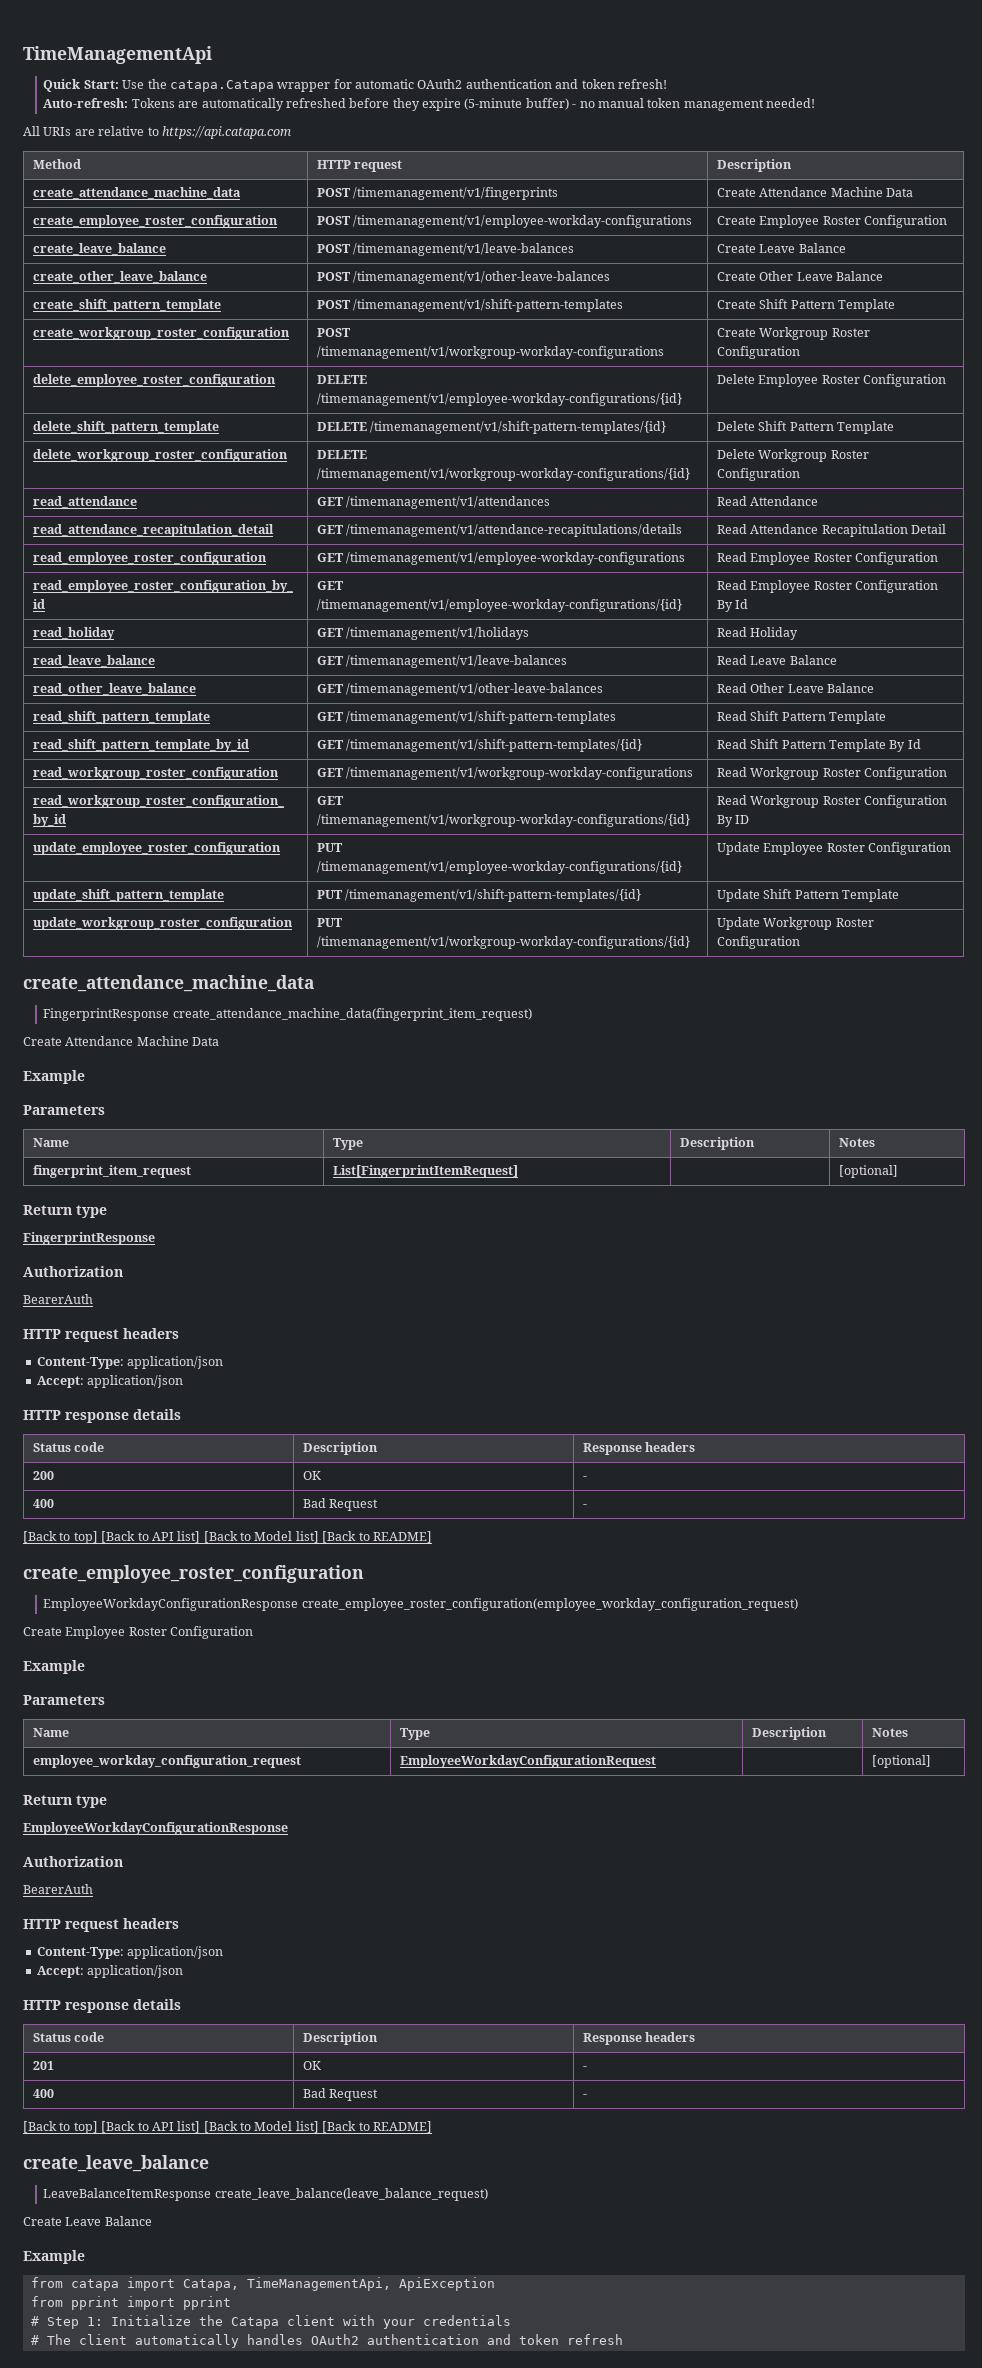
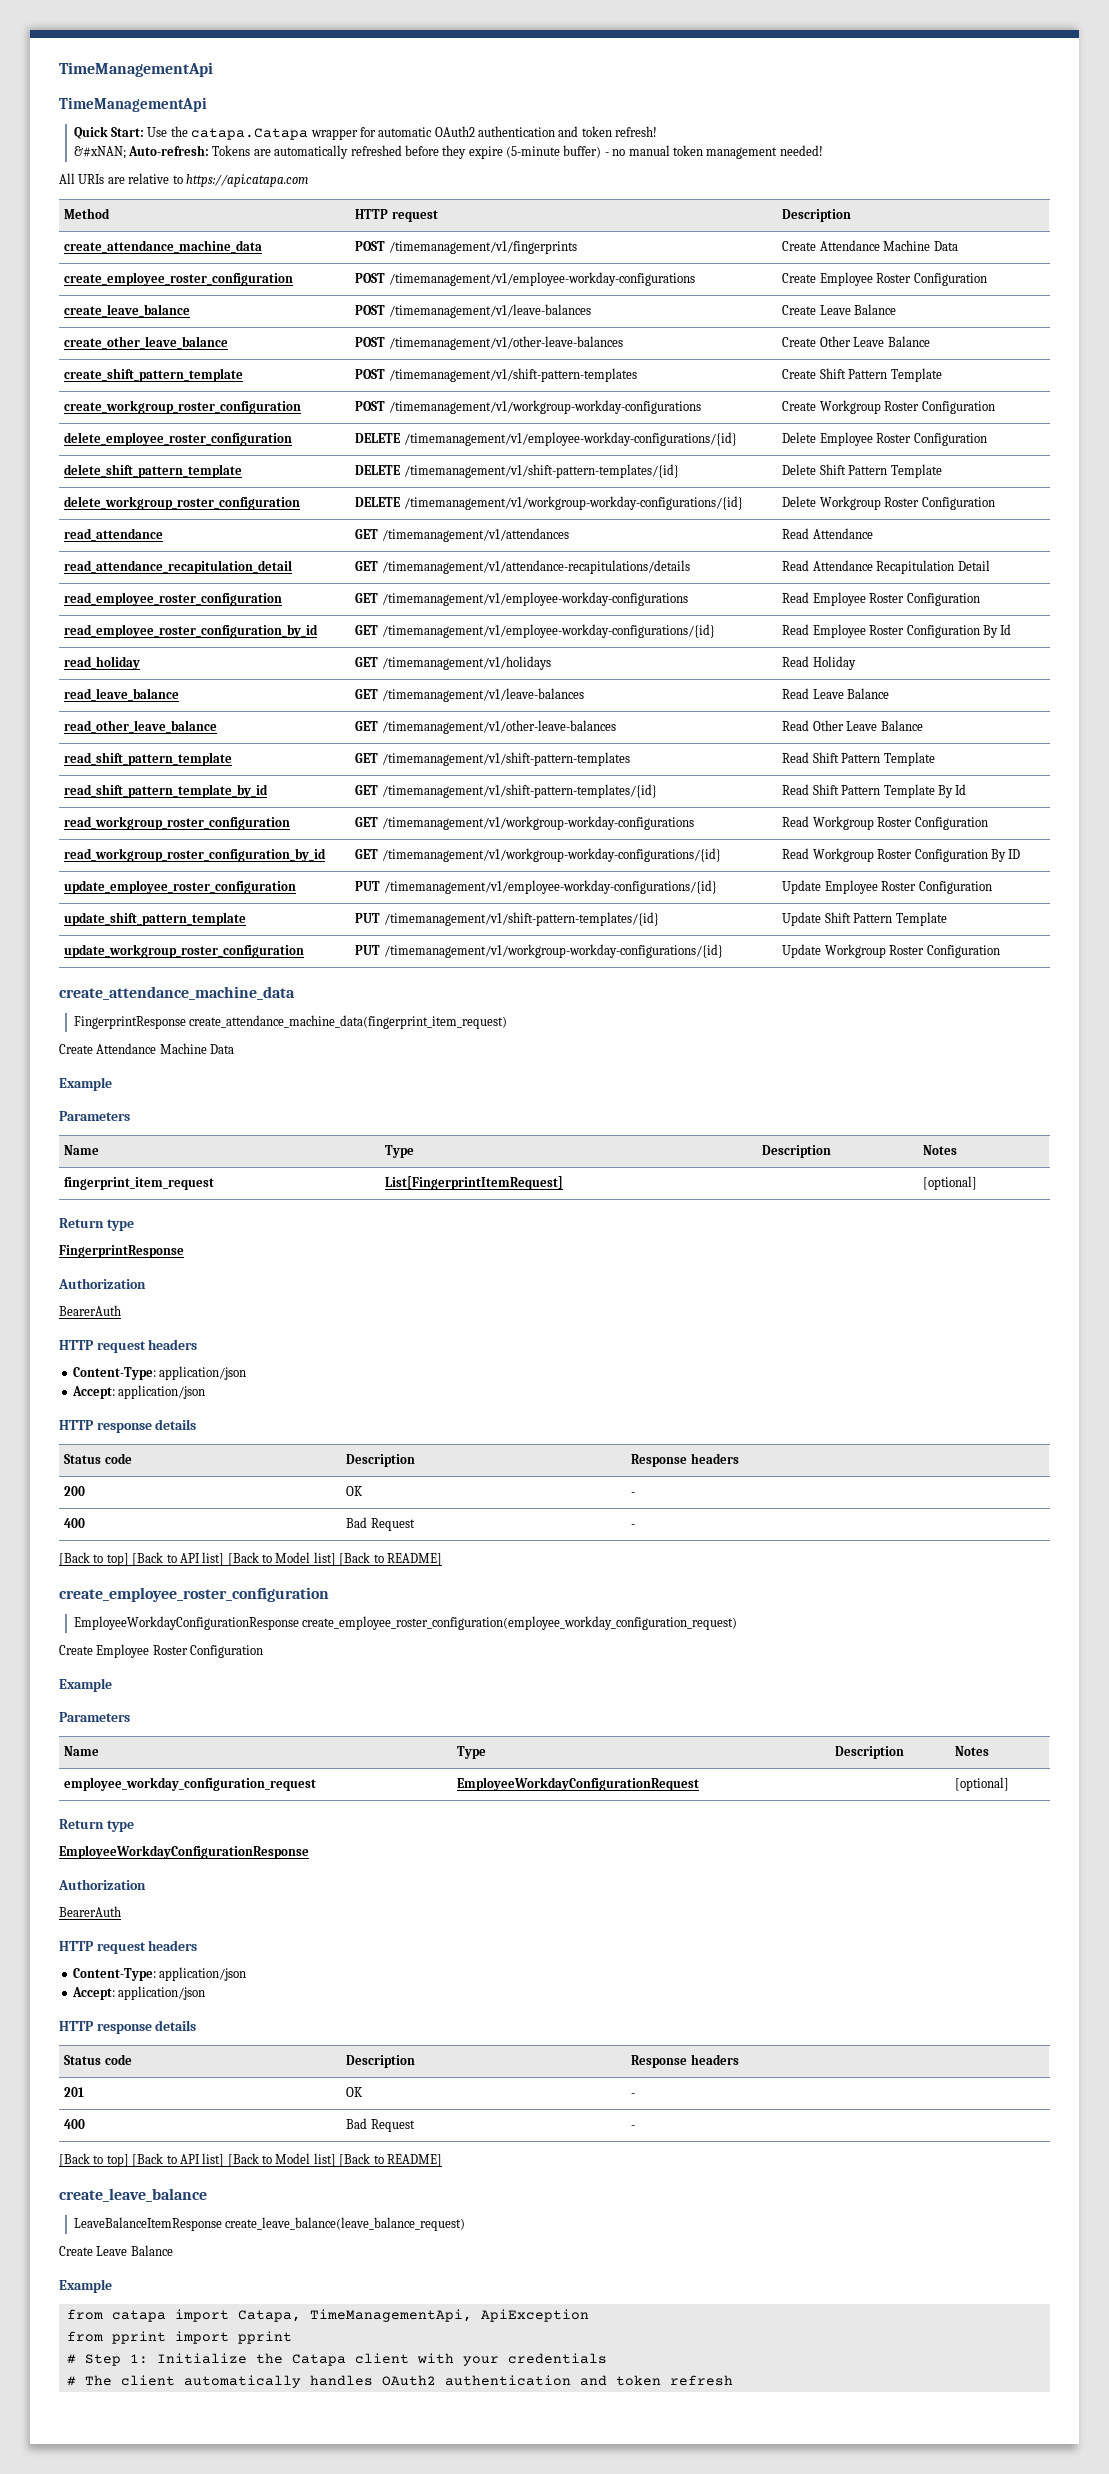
[23,46,212,64] TimeManagementApi -> [59,62,213,77] [59,97,207,112] TimeManagementApi // TimeManagementApi
(667, 84) none -> [73,146,126,159] &#xNAN;

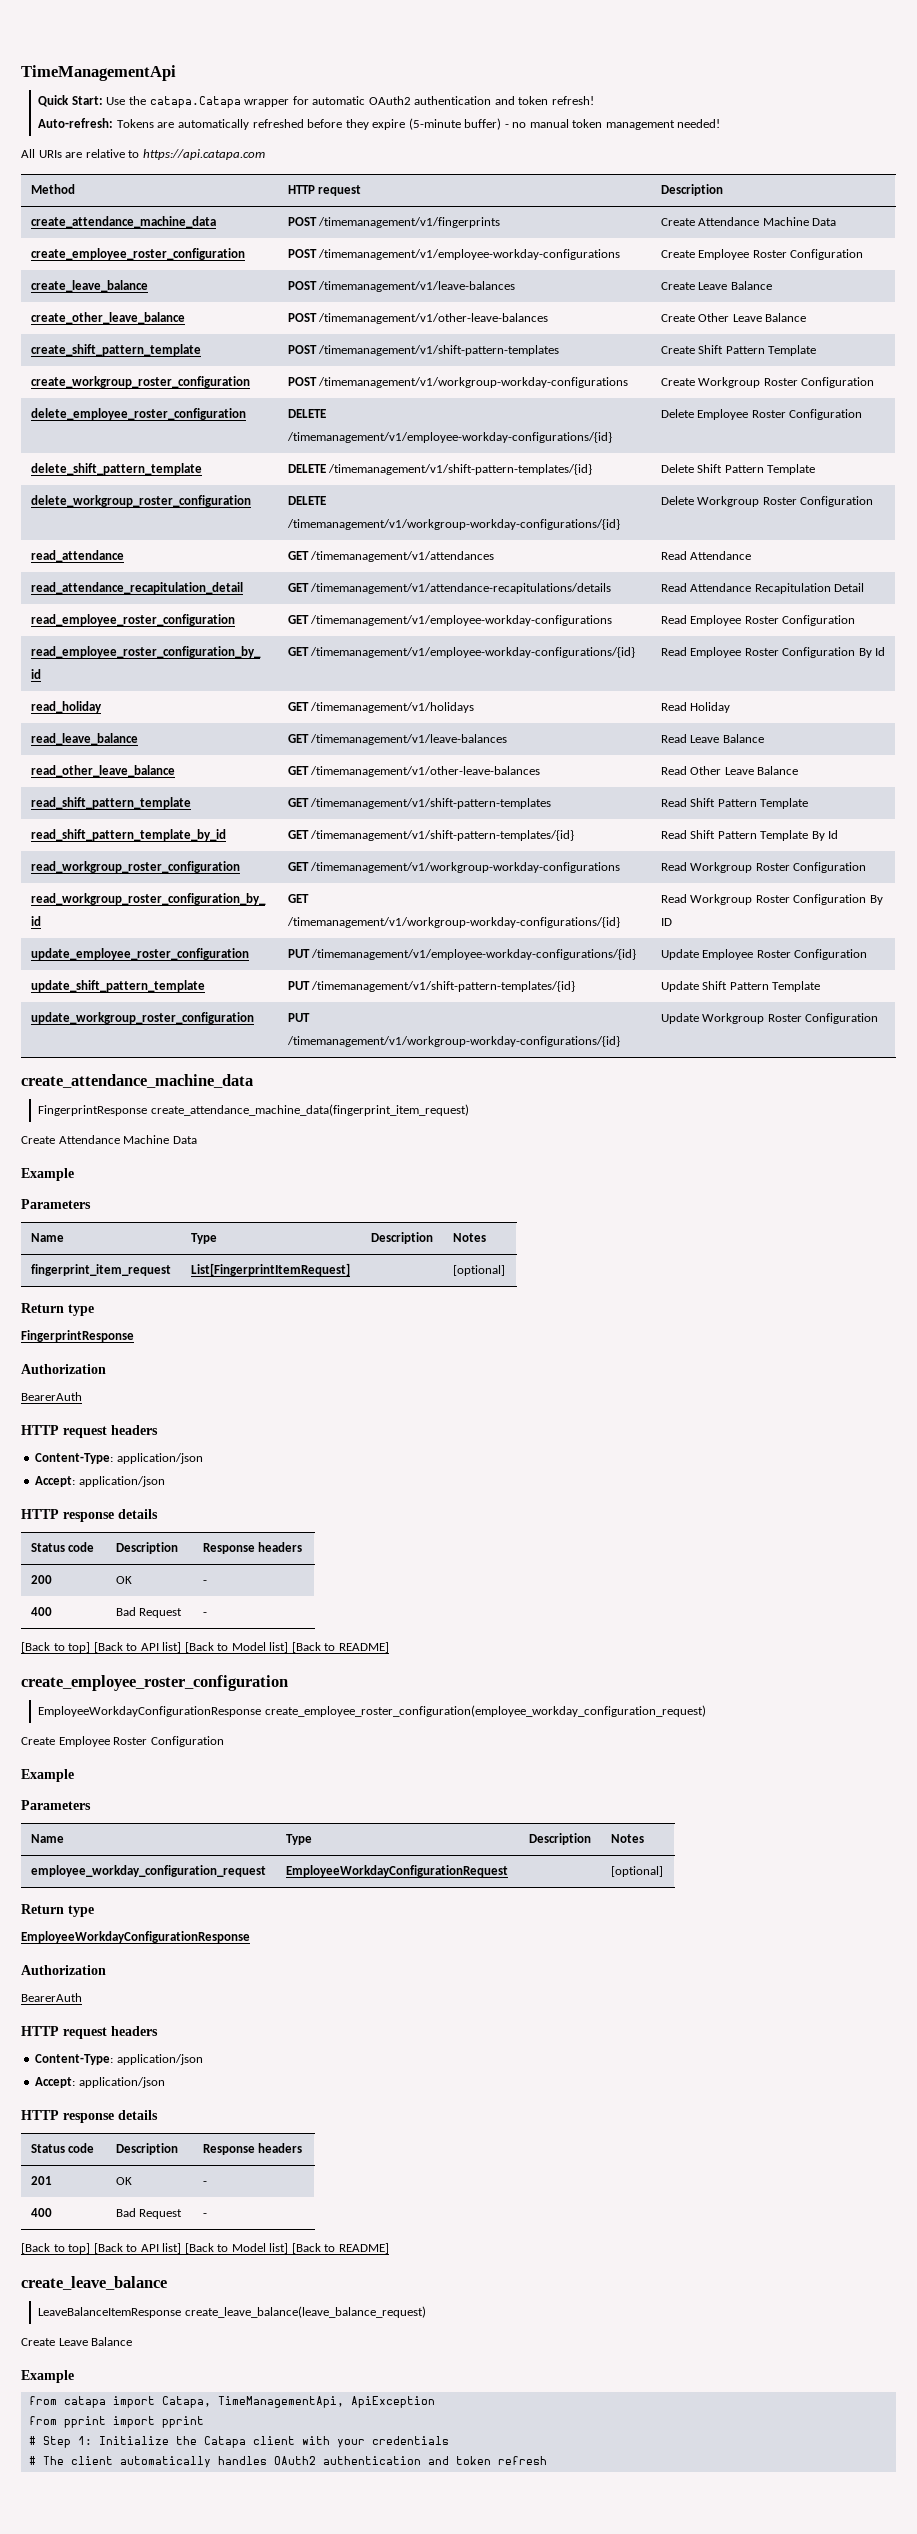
[59,62,213,77] [59,97,207,112] TimeManagementApi // TimeManagementApi -> [21,65,176,81] TimeManagementApi
[73,146,126,159] &#xNAN; -> (594, 100) none

